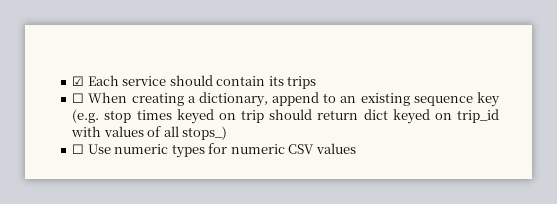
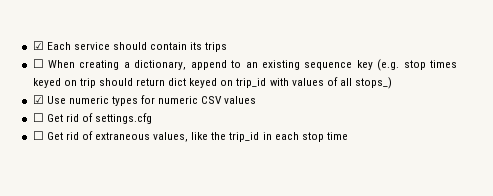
[72,144,85,154] ☐ -> [32,95,44,104] ☑
(356, 148) none -> [32,113,153,124] [32,131,348,142] // ☐ Get rid of settings.cfg // ☐ Get rid of extraneous values, like the trip_id in each stop time

